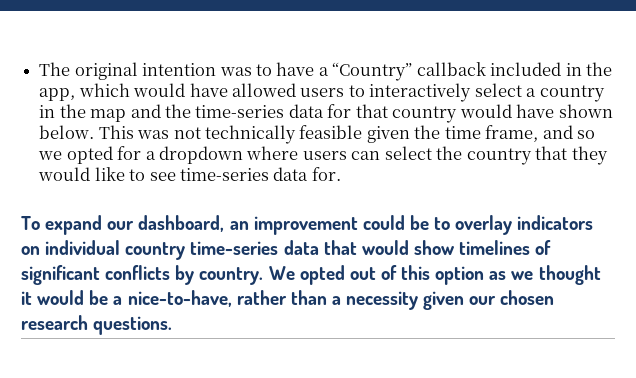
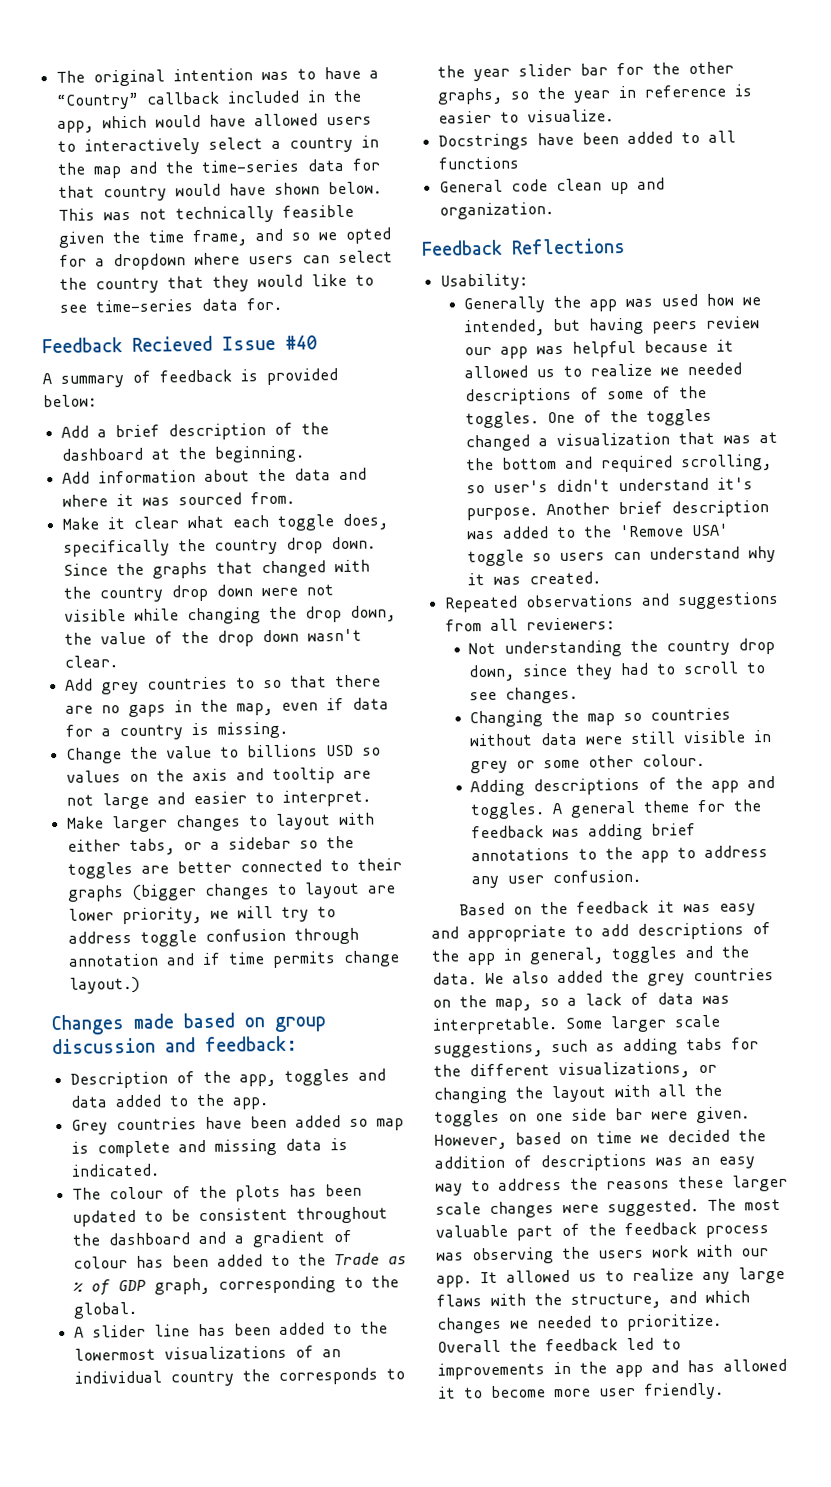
[21,215,594,235] [21,240,552,260] [21,265,601,285] [21,290,555,310] [21,315,173,335] To expand our dashboard, an improvement could be to overlay indicators on individual country time-series data that would show timelines of significant conflicts by country. We opted out of this option as we thought it would be a nice-to-have, rather than a necessity given our chosen research questions. -> [42,335,317,354] [42,368,338,388] [43,394,97,408] [60,422,329,441] [60,445,305,463] [61,467,367,484] [61,491,295,507] [61,513,389,531] [62,536,376,557] [62,559,370,579] [62,584,334,603] [63,605,396,625] [63,628,362,647] [63,655,118,668] [64,674,381,695] [64,697,389,718] [64,721,288,741] [65,744,381,764] [65,767,371,785] [65,789,371,810] [65,812,375,833] [66,835,354,856] [66,858,402,879] [66,881,396,902] [67,906,336,925] [67,927,359,947] [67,950,400,969] [68,976,140,994] [51,1012,327,1036] [52,1035,298,1055] [69,1068,386,1089] [69,1093,269,1110] [70,1115,404,1135] [70,1137,348,1158] [70,1163,160,1177] [71,1183,362,1202] [71,1206,388,1227] [71,1229,352,1248] [72,1252,407,1269] [72,1275,399,1296] [72,1301,137,1319] [73,1321,388,1338] [73,1345,341,1361] [73,1367,405,1387] [436,61,734,82] [436,84,752,105] [437,109,614,124] [437,130,736,151] [437,156,519,170] [438,177,665,195] [438,202,554,220] [421,238,626,256] [439,273,528,291] [463,293,762,314] [464,316,761,337] [464,339,735,359] [464,362,743,379] [465,385,708,406] [465,408,713,429] [465,431,779,452] [466,453,773,473] [466,477,754,494] [466,500,770,521] [467,523,730,540] [467,545,777,567] [467,571,602,586] [443,591,779,613] [444,617,615,632] [468,637,776,658] [468,661,767,682] [469,686,579,704] [469,707,732,728] [469,730,773,747] [470,753,706,774] [470,775,776,797] [470,799,762,820] [471,823,697,841] [471,845,769,863] [471,869,642,889] [459,900,757,916] [431,922,771,943] [431,945,750,966] [432,968,774,986] [432,992,730,1011] [432,1014,720,1035] [433,1037,759,1058] [433,1061,717,1080] [433,1083,722,1104] [434,1106,750,1127] [434,1129,766,1150] [434,1153,755,1172] [435,1174,788,1196] [435,1198,781,1219] [435,1222,769,1241] [436,1244,769,1265] [436,1266,785,1288] [436,1290,750,1309] [437,1313,722,1334] [437,1337,681,1353] [437,1358,787,1380] [437,1382,724,1400] Feedback Recieved Issue #40 // A summary of feedback is provided below: // Add a brief description of the dashboard at the beginning. // Add information about the data and where it was sourced from. // Make it clear what each toggle does, specifically the country drop down. Since the graphs that changed with the country drop down were not visible while changing the drop down, the value of the drop down wasn't clear. // Add grey countries to so that there are no gaps in the map, even if data for a country is missing. // Change the value to billions USD so values on the axis and tooltip are not large and easier to interpret. // Make larger changes to layout with either tabs, or a sidebar so the toggles are better connected to their graphs (bigger changes to layout are lower priority, we will try to address toggle confusion through annotation and if time permits change layout.) // Changes made based on group discussion and feedback: // Description of the app, toggles and data added to the app. // Grey countries have been added so map is complete and missing data is indicated. // The colour of the plots has been updated to be consistent throughout the dashboard and a gradient of colour has been added to the Trade as % of GDP graph, corresponding to the global. // A slider line has been added to the lowermost visualizations of an individual country the corresponds to the year slider bar for the other graphs, so the year in reference is easier to visualize. // Docstrings have been added to all functions // General code clean up and organization. // Feedback Reflections // Usability: // Generally the app was used how we intended, but having peers review our app was helpful because it allowed us to realize we needed descriptions of some of the toggles. One of the toggles changed a visualization that was at the bottom and required scrolling, so user's didn't understand it's purpose. Another brief description was added to the 'Remove USA' toggle so users can understand why it was created. // Repeated observations and suggestions from all reviewers: // Not understanding the country drop down, since they had to scroll to see changes. // Changing the map so countries without data were still visible in grey or some other colour. // Adding descriptions of the app and toggles. A general theme for the feedback was adding brief annotations to the app to address any user confusion. // Based on the feedback it was easy and appropriate to add descriptions of the app in general, toggles and the data. We also added the grey countries on the map, so a lack of data was interpretable. Some larger scale suggestions, such as adding tabs for the different visualizations, or changing the layout with all the toggles on one side bar were given. However, based on time we decided the addition of descriptions was an easy way to address the reasons these larger scale changes were suggested. The most valuable part of the feedback process was observing the users work with our app. It allowed us to realize any large flaws with the structure, and which changes we needed to prioritize. Overall the feedback led to improvements in the app and has allowed it to become more user friendly.

